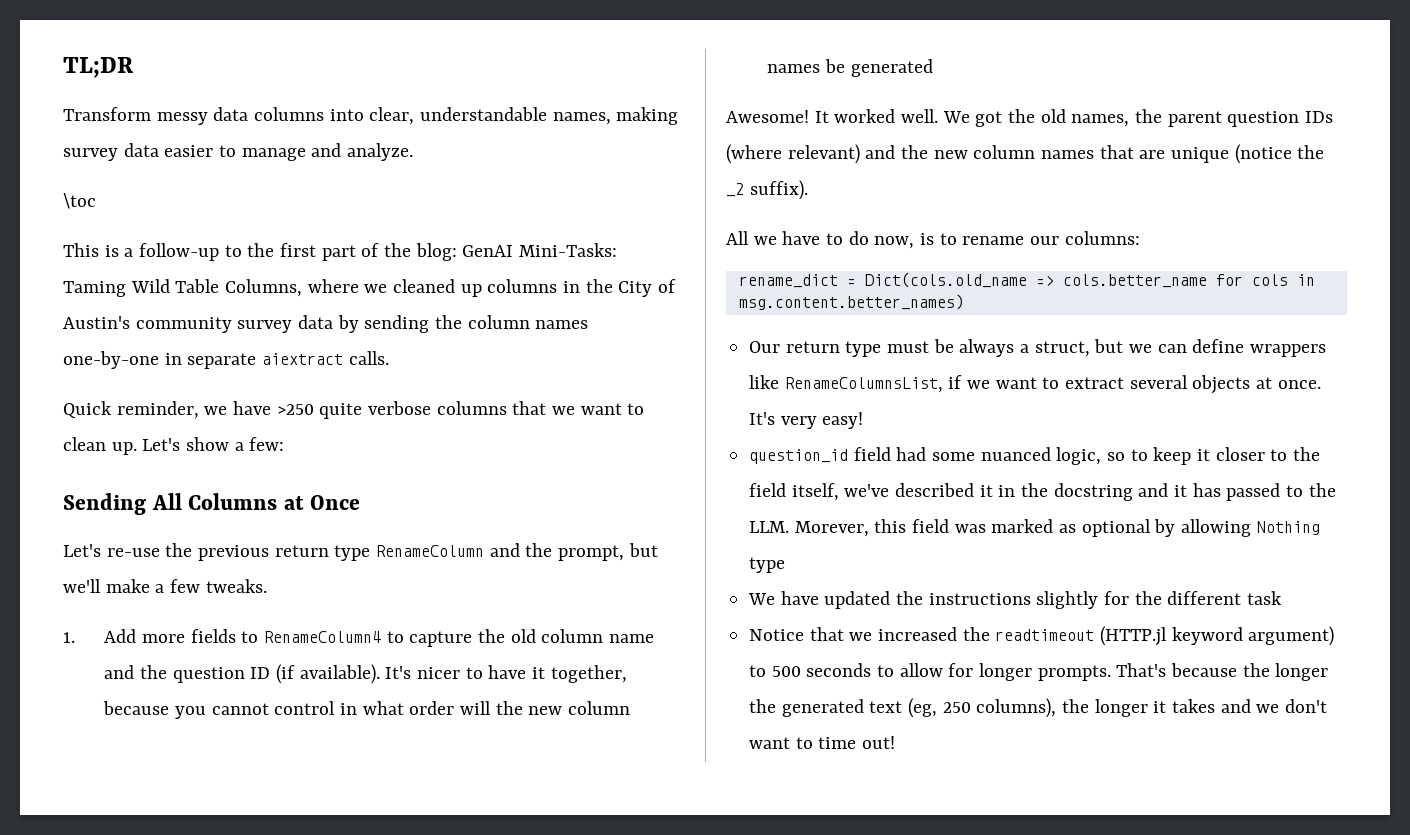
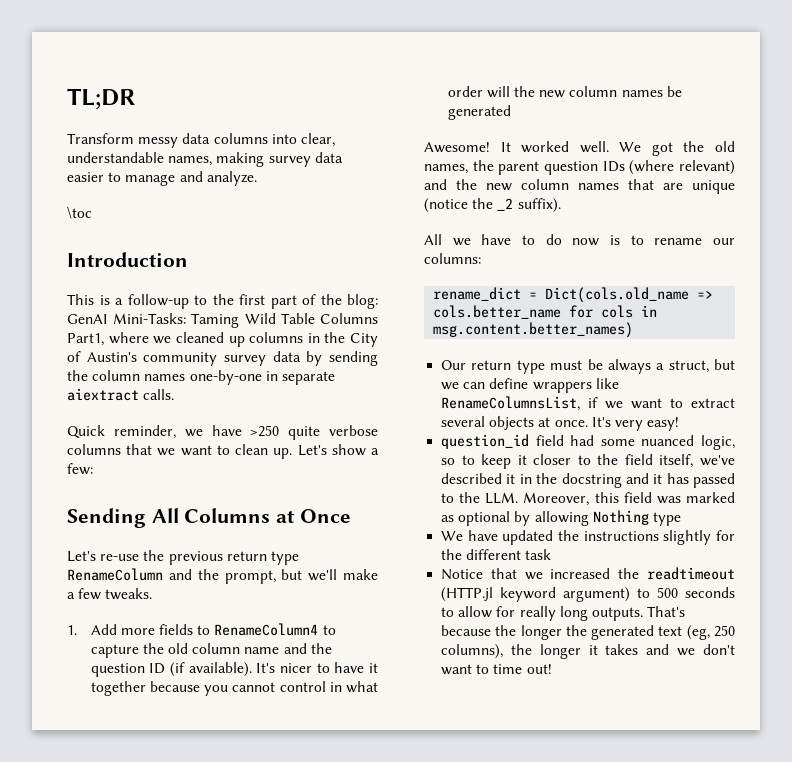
(96, 201) none -> [67,252,188,267] // Introduction
[225,279,303,297] Columns, -> [319,313,378,324] [67,333,104,346] Columns Part1,
[550,665,627,683] together, -> [90,681,146,696] together
[874,236,915,249] now, -> [572,238,600,246] now
[794,521,869,537] Morever, -> [523,492,590,506] Moreover,
[979,663,1111,681] longer prompts. -> [519,606,643,621] really long outputs.

